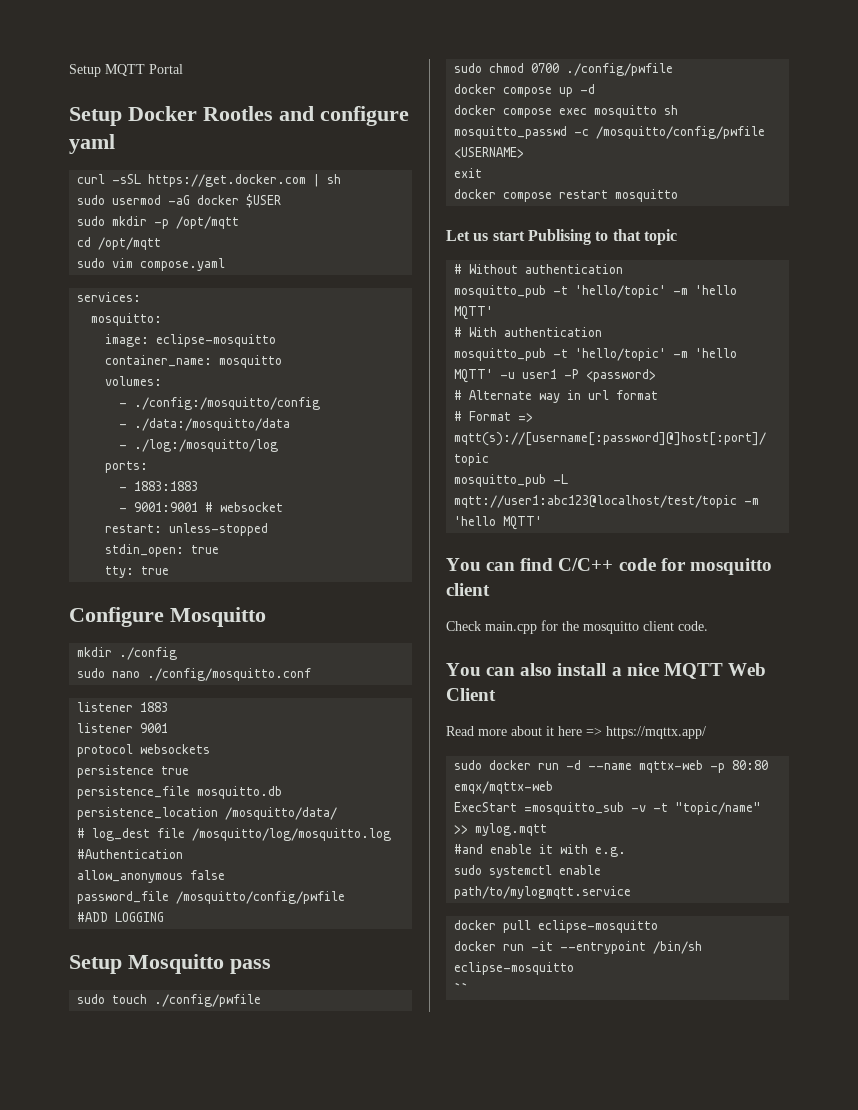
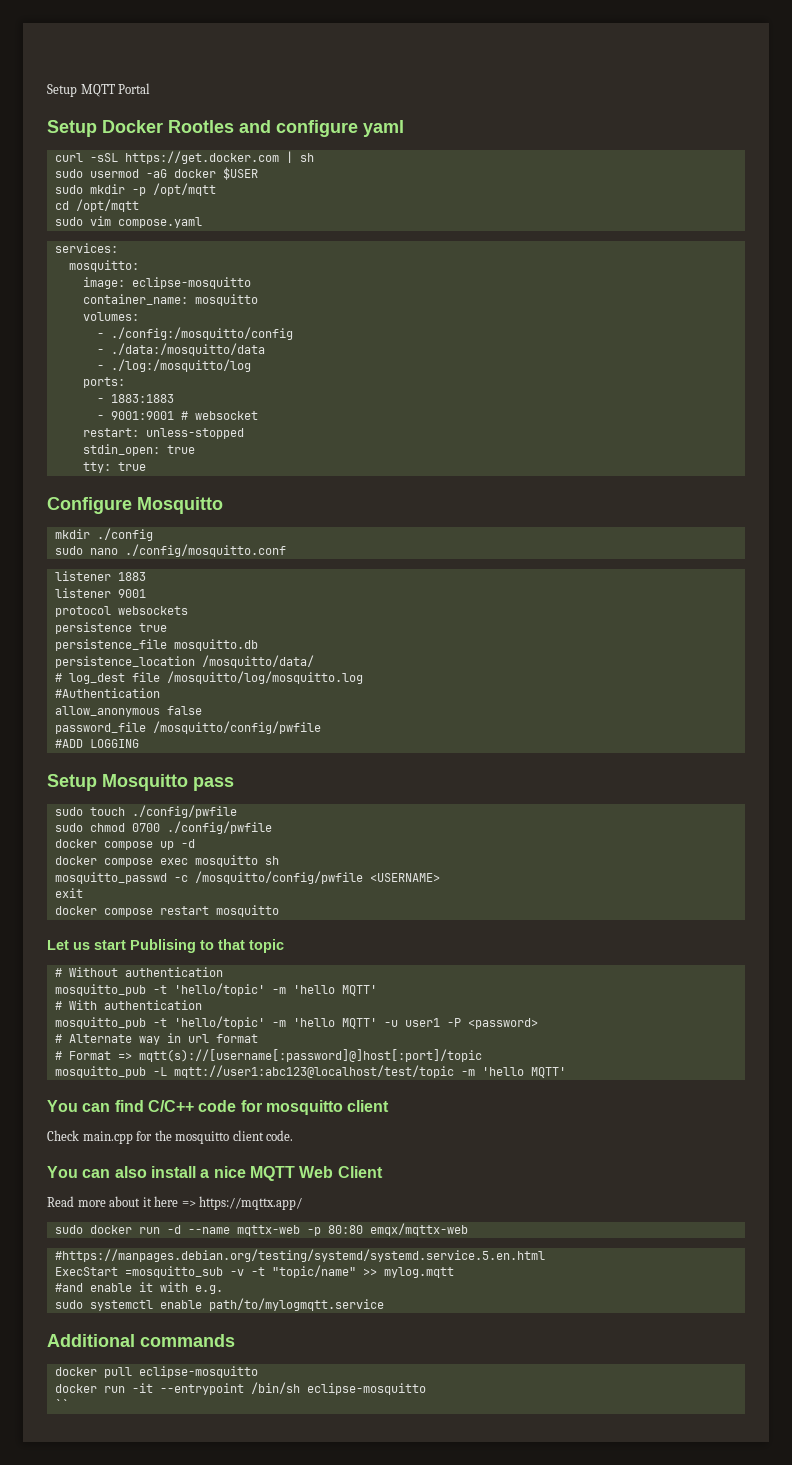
(554, 787) none -> [54,1249,545,1262] // #https://manpages.debian.org/testing/systemd/systemd.service.5.en.html
(632, 892) none -> [47,1334,235,1347] // Additional commands

